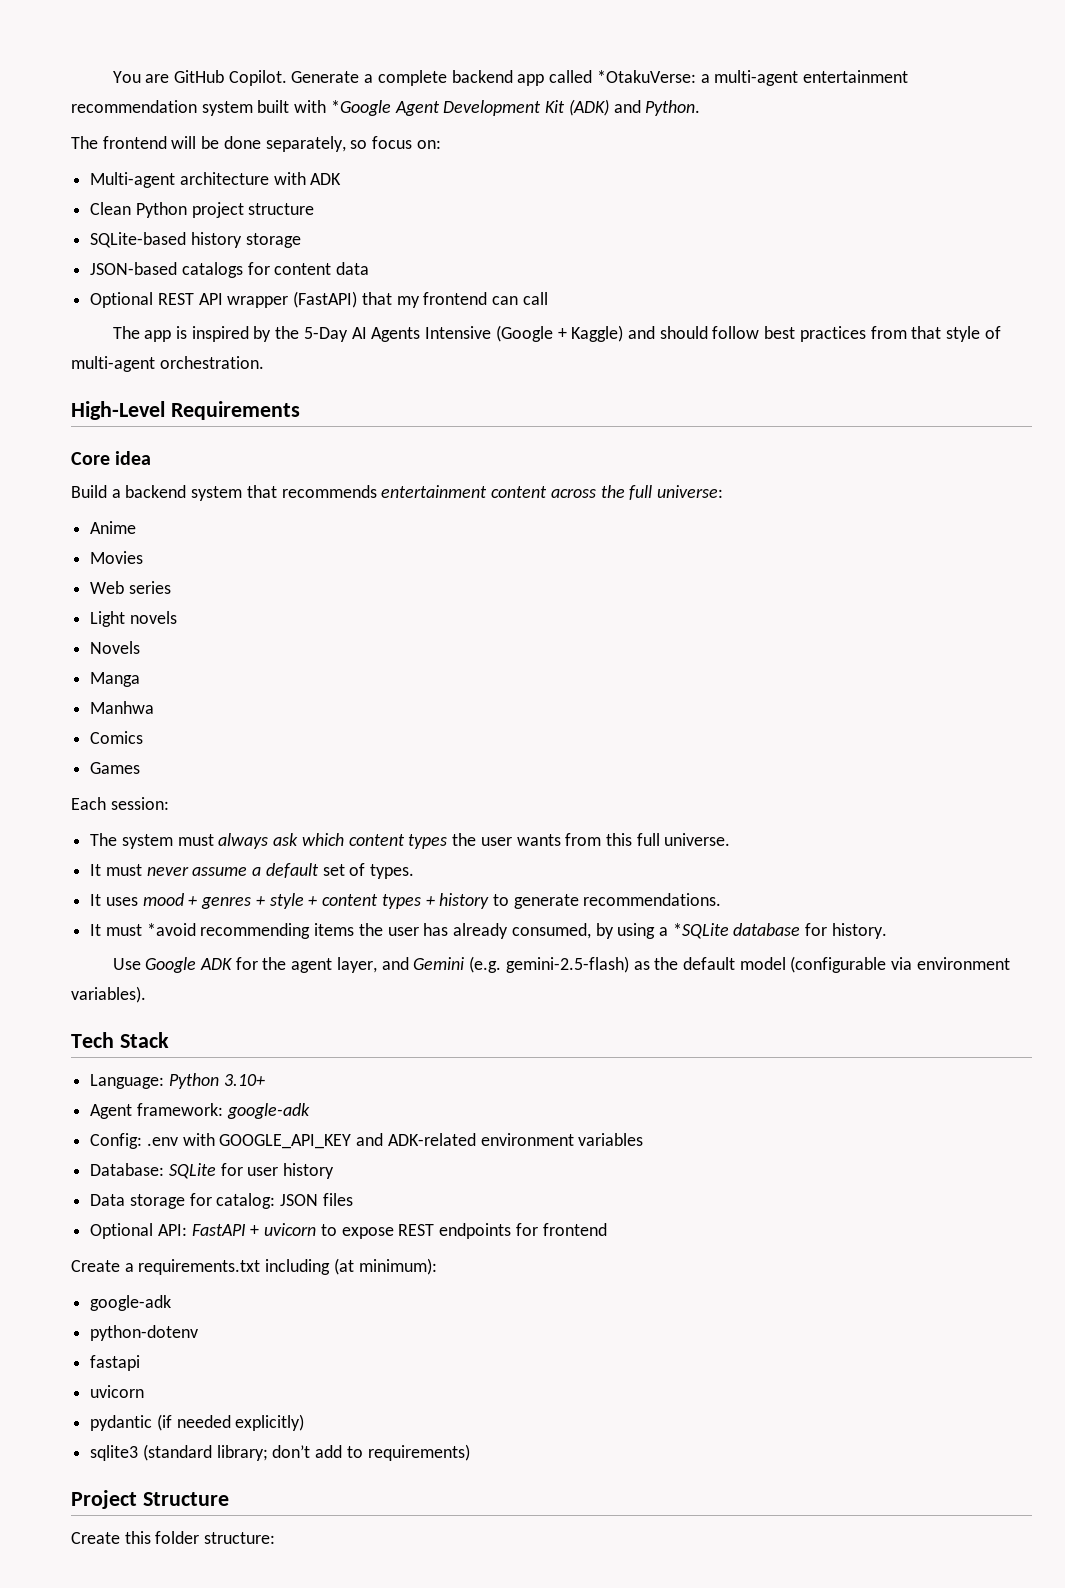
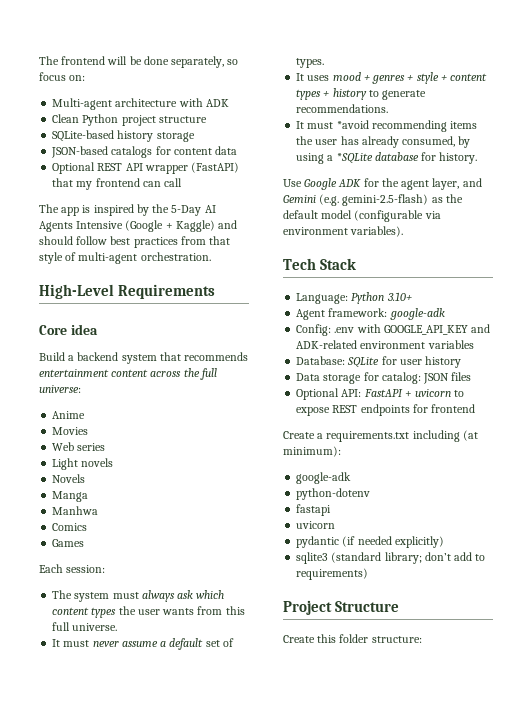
[112,70,908,86] [71,99,701,116] You are GitHub Copilot. Generate a complete backend app called *OtakuVerse: a multi-agent entertainment recommendation system built with *Google Agent Development Kit (ADK) and Python. // -> (39, 60) none

